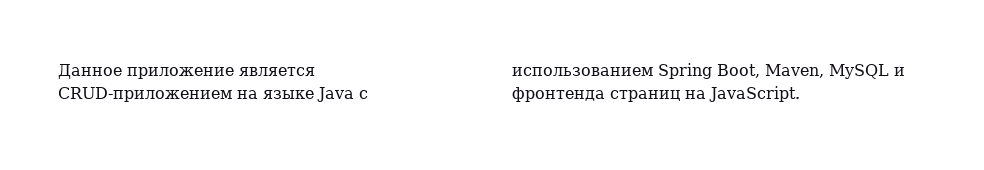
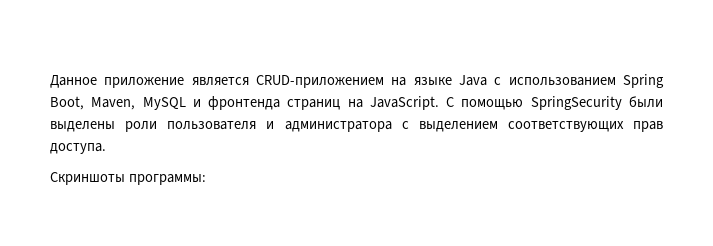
(800, 94) none -> [446,96,663,110] [50,121,663,132] [50,143,106,154] [50,172,206,185] С помощью SpringSecurity были выделены роли пользователя и администратора с выделением соответствующих прав доступа. // Скриншоты программы:

